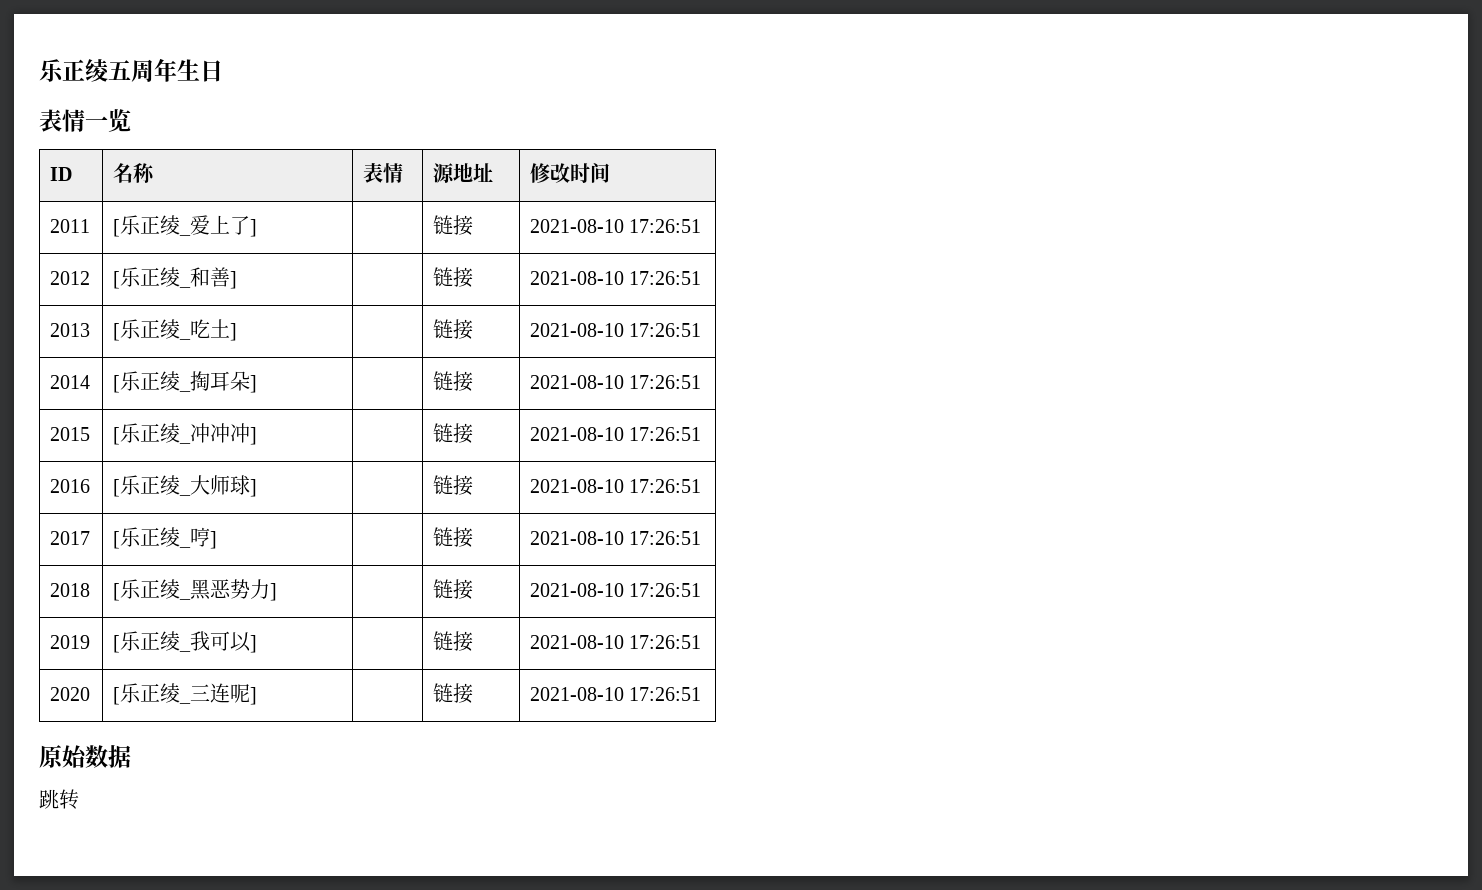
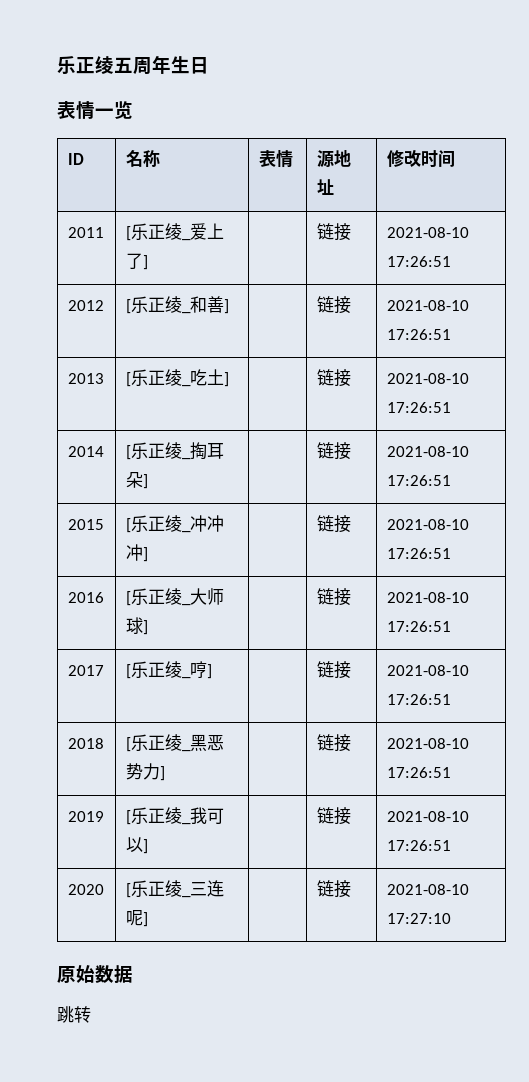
[629,687,702,701] 17:26:51 -> [386,913,451,924] 17:27:10

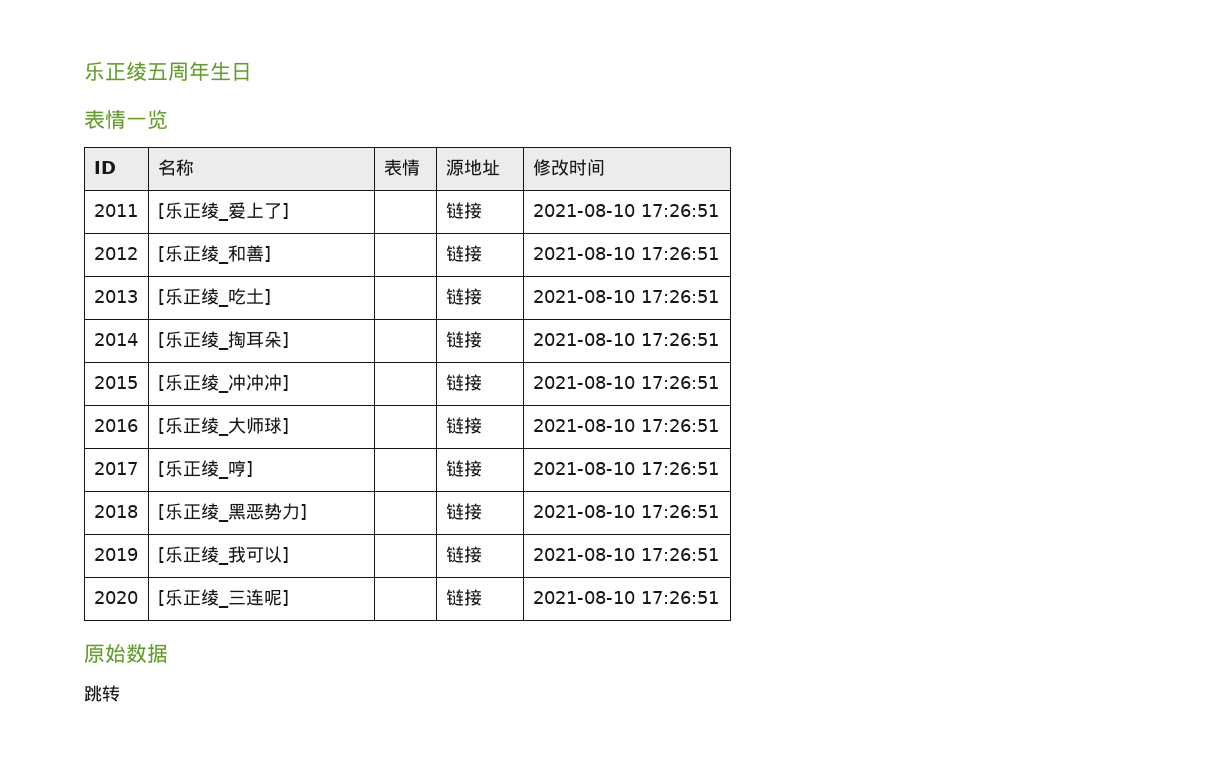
[386,913,451,924] 17:27:10 -> [640,591,719,604] 17:26:51

